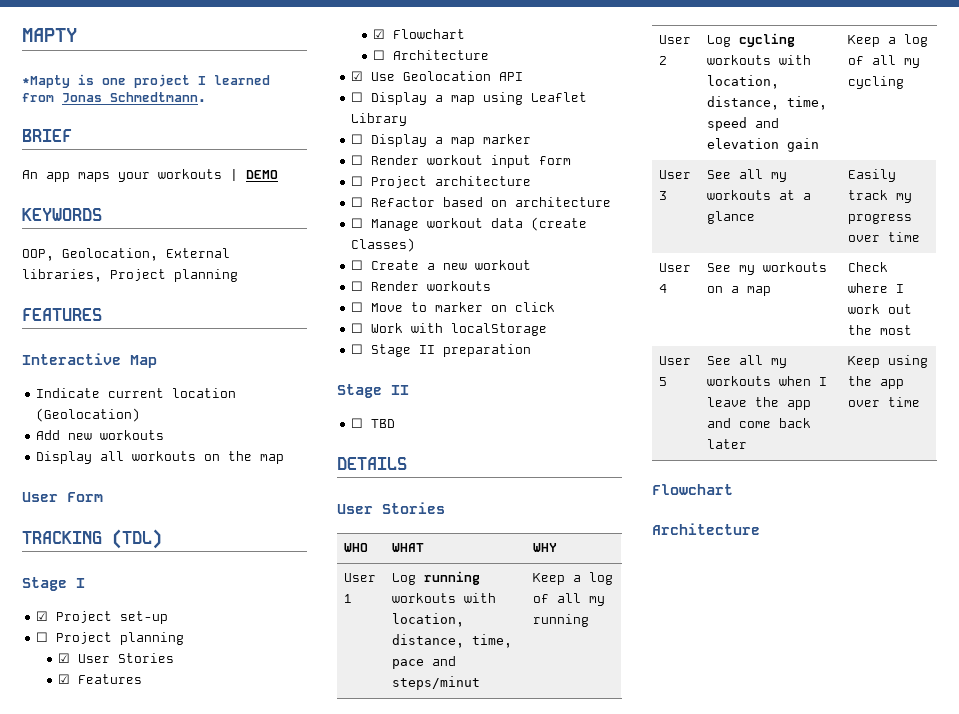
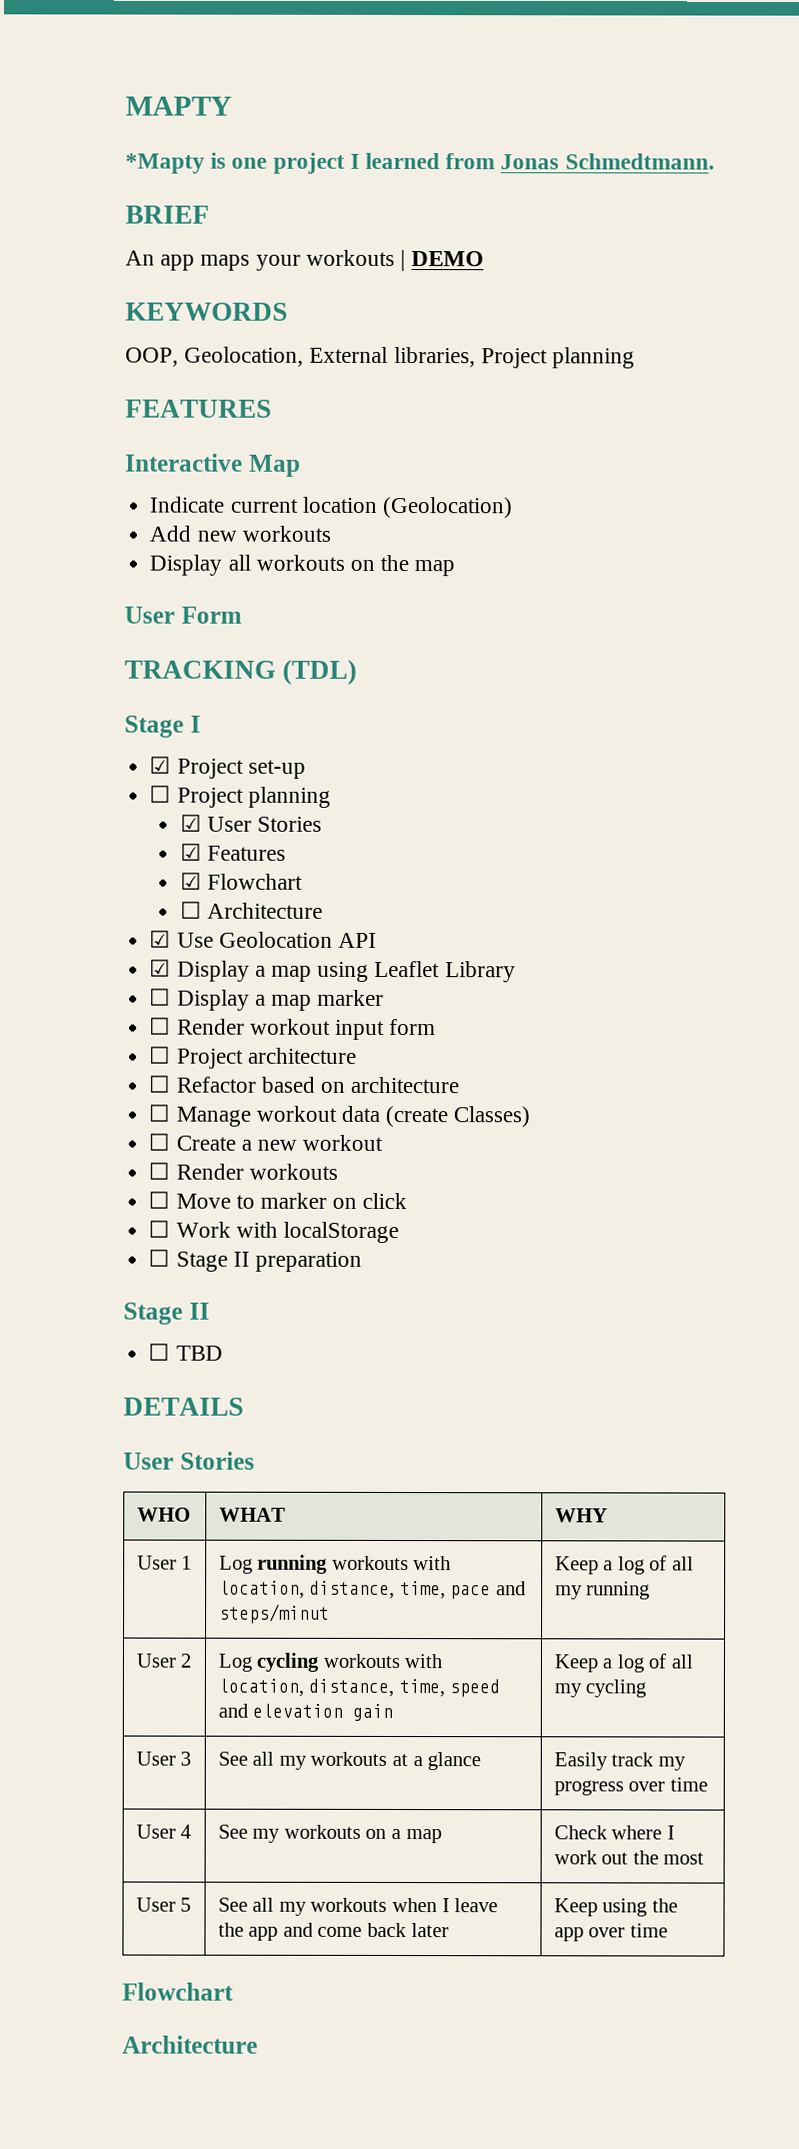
[351,92,364,102] ☐ -> [149,959,172,977] ☑

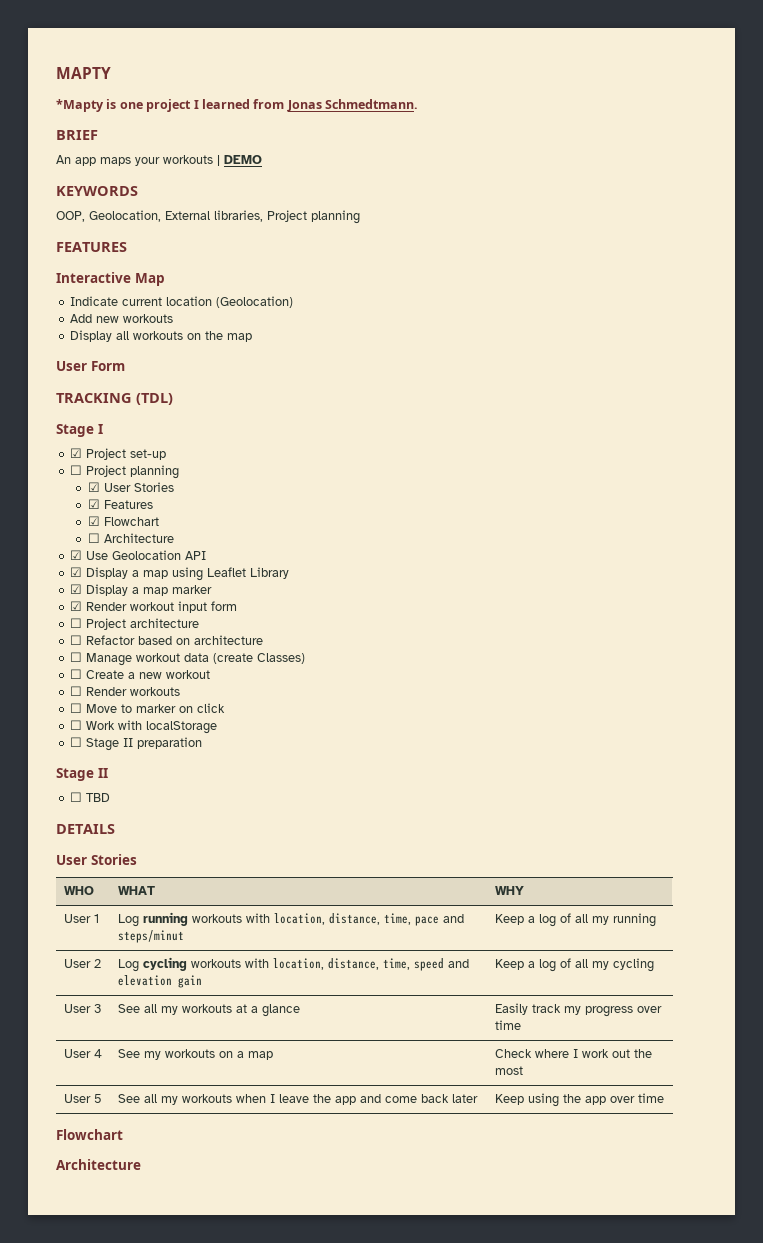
[149,988,172,1006] ☐ -> [70,584,83,594] ☑
[149,1017,172,1035] ☐ -> [70,601,83,611] ☑

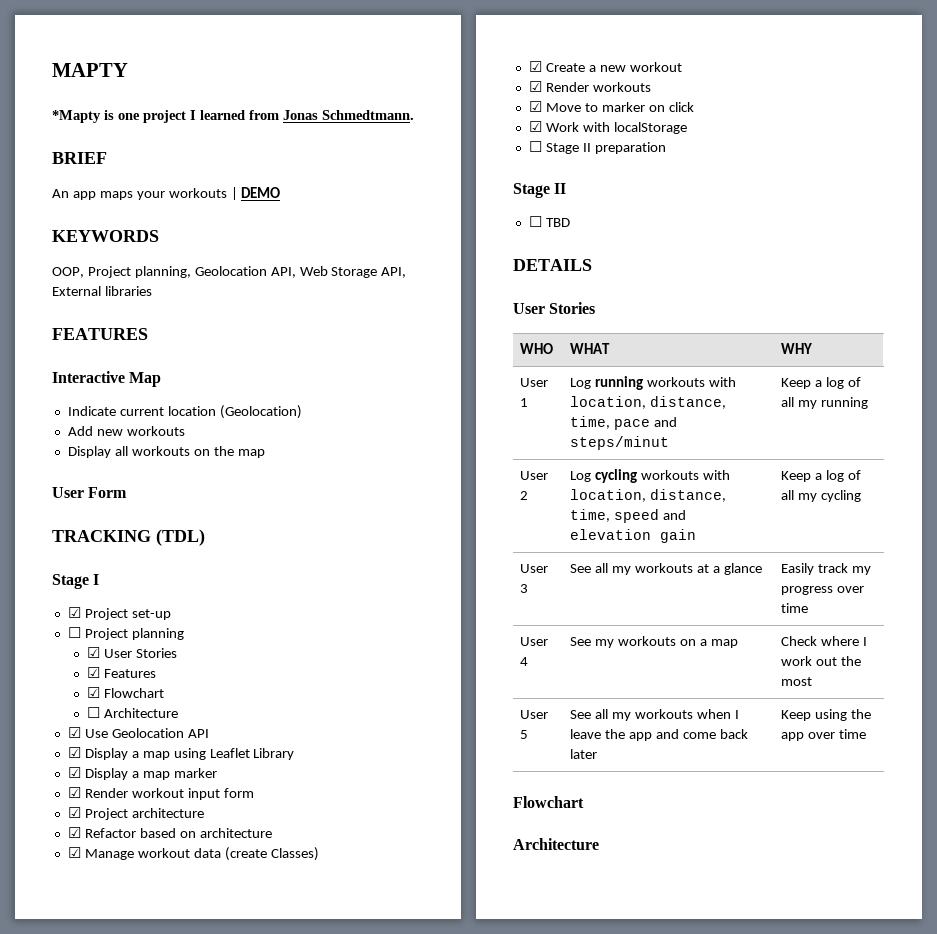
[89,210,360,224] Geolocation, External libraries, Project planning -> [87,266,407,278] [52,286,152,296] Project planning, Geolocation API, Web Storage API, External libraries
[70,618,83,628] ☐ -> [67,807,81,818] ☑
[70,635,83,645] ☐ -> [67,827,81,838] ☑
[70,652,83,662] ☐ -> [67,847,81,858] ☑
[70,669,83,679] ☐ -> [528,61,542,72] ☑
[70,686,83,696] ☐ -> [528,81,542,92] ☑
[70,703,83,713] ☐ -> [528,101,542,112] ☑
[70,720,83,730] ☐ -> [528,121,542,132] ☑

